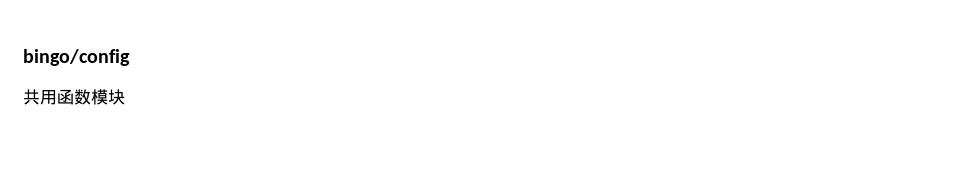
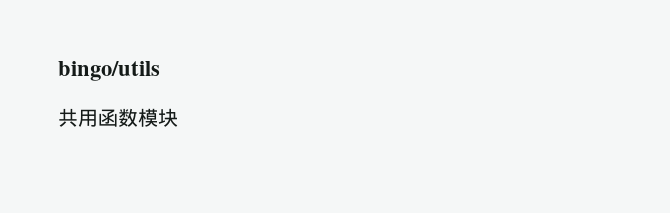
[23,49,130,66] bingo/config -> [58,61,160,81] bingo/utils

